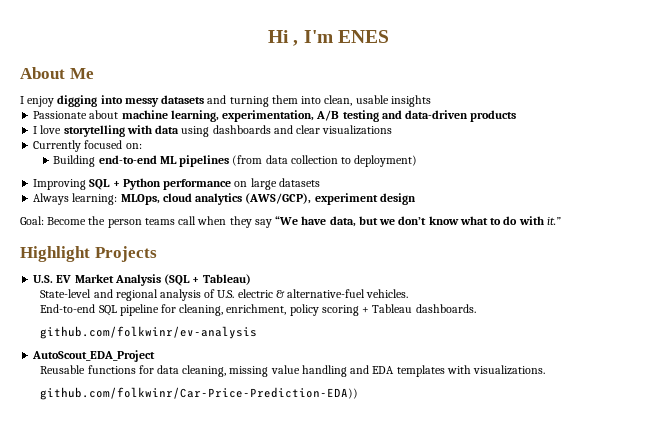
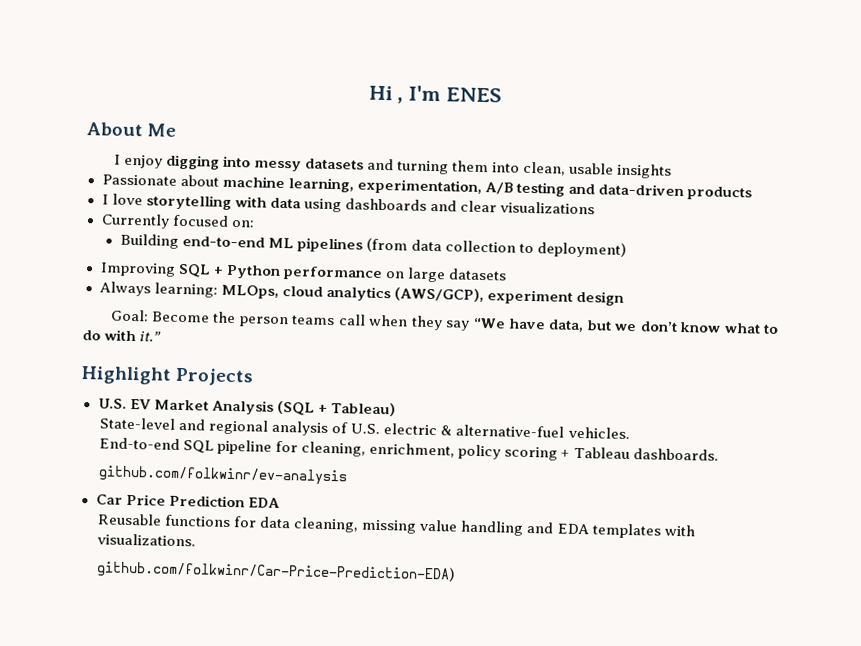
[32,350,156,362] AutoScout_EDA_Project -> [95,493,280,509] Car Price Prediction EDA
[40,387,359,400] github.com/folkwinr/Car-Price-Prediction-EDA)) -> [96,560,457,584] github.com/folkwinr/Car-Price-Prediction-EDA)

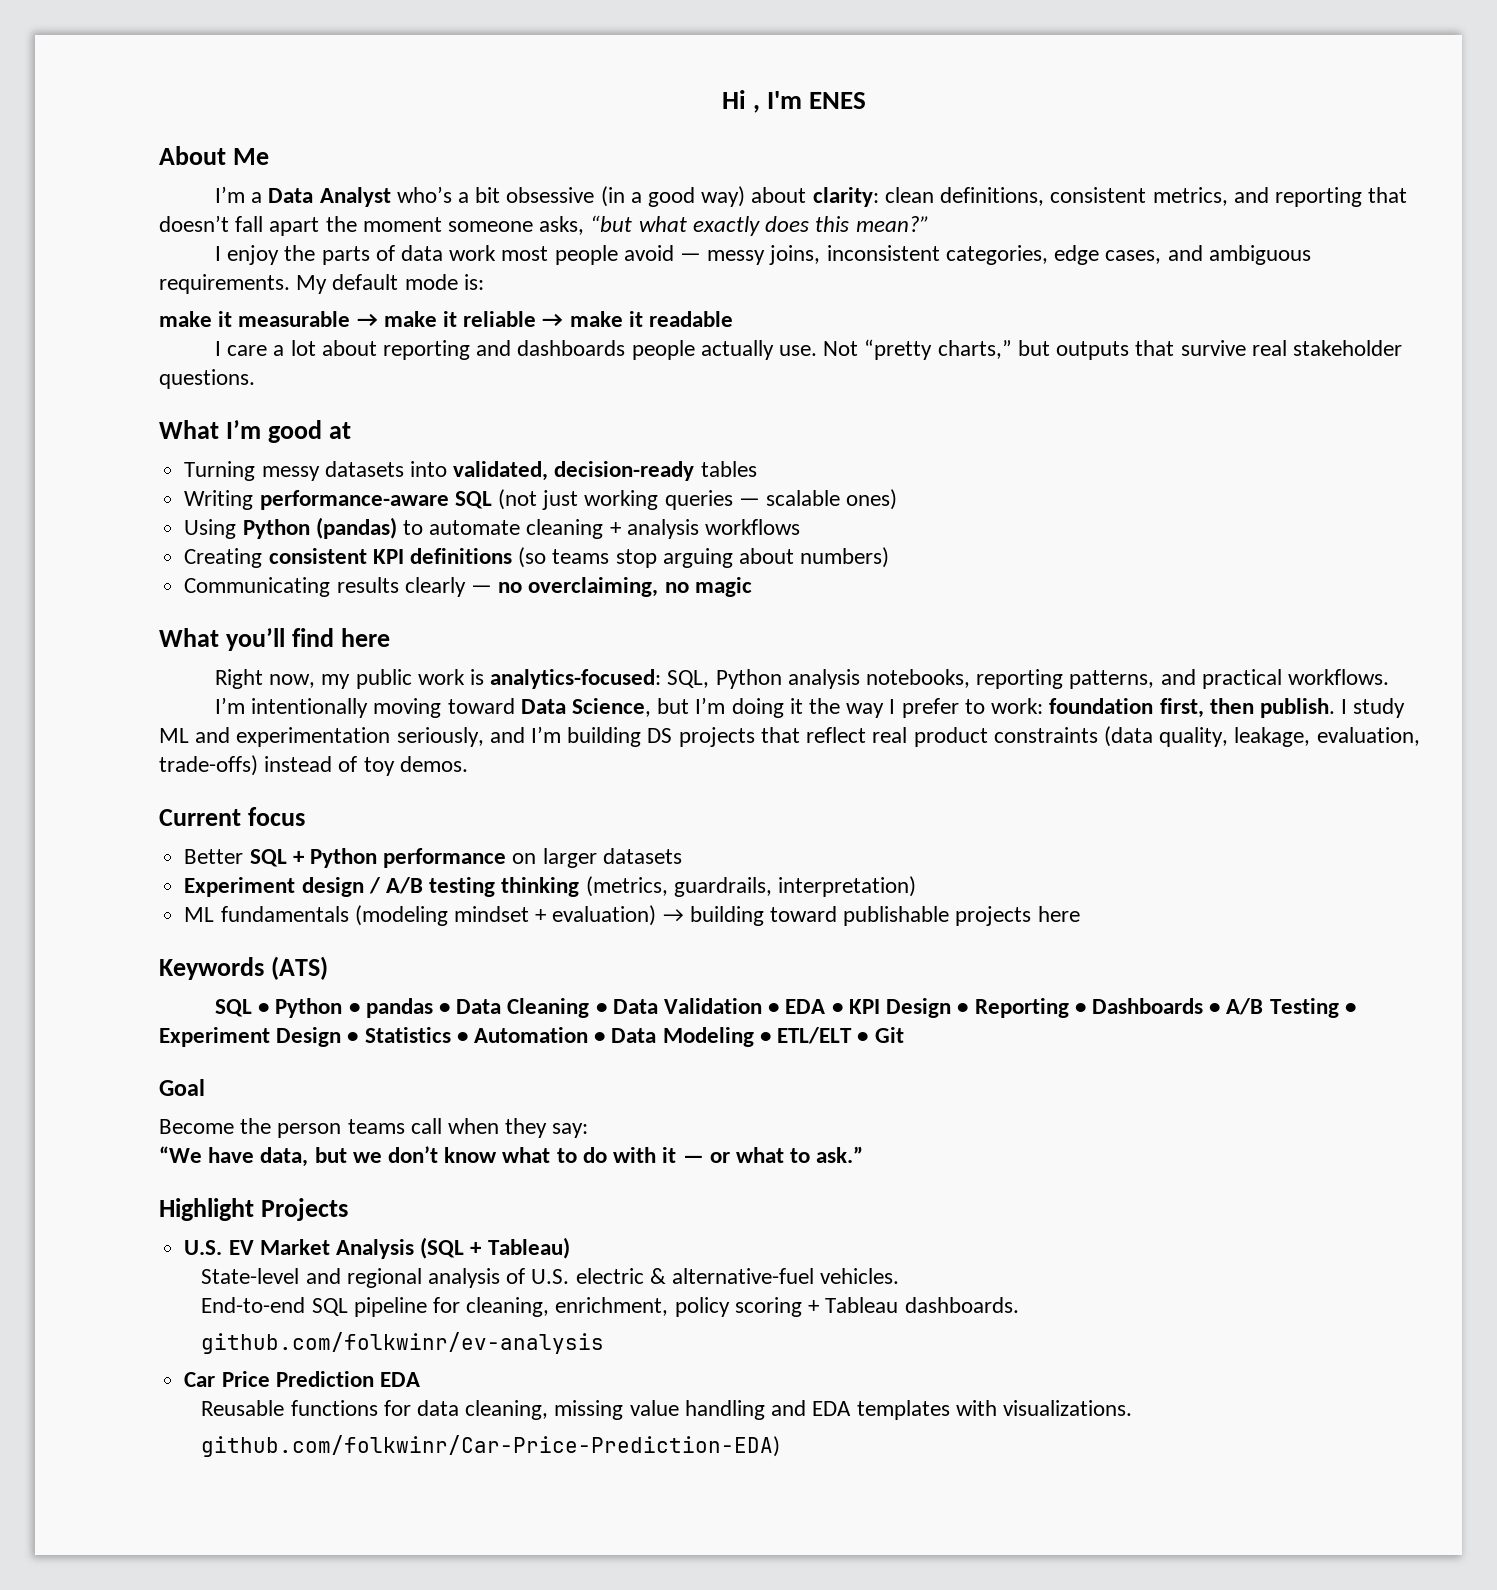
[113,154,673,179] [101,174,752,201] [101,193,595,215] [100,213,255,229] [119,233,627,258] [99,262,176,277] I enjoy digging into messy datasets and turning them into clean, usable insights // Passionate about machine learning, experimentation, A/B testing and data-driven products // I love storytelling with data using dashboards and clear visualizations // Currently focused on: // Building end-to-end ML pipelines (from data collection to deployment) // Improving -> [214,186,1408,207] [159,215,930,236] [214,245,1311,265] [159,274,484,294] [159,311,734,327] [214,339,1402,360] [159,369,255,389] [159,420,351,443] [184,461,757,481] [184,489,898,510] [184,517,800,539] [184,547,890,568] [184,577,752,597] [159,628,390,651] [214,669,1390,689] [214,697,1406,718] [159,726,1420,747] [159,755,468,776] [159,807,305,826] [184,849,244,864] I’m a Data Analyst who’s a bit obsessive (in a good way) about clarity: clean definitions, consistent metrics, and reporting that doesn’t fall apart the moment someone asks, “but what exactly does this mean?” // I enjoy the parts of data work most people avoid — messy joins, inconsistent categories, edge cases, and ambiguous requirements. My default mode is: // make it measurable → make it reliable → make it readable // I care a lot about reporting and dashboards people actually use. Not “pretty charts,” but outputs that survive real stakeholder questions. // What I’m good at // Turning messy datasets into validated, decision-ready tables // Writing performance-aware SQL (not just working queries — scalable ones) // Using Python (pandas) to automate cleaning + analysis workflows // Creating consistent KPI definitions (so teams stop arguing about numbers) // Communicating results clearly — no overclaiming, no magic // What you’ll find here // Right now, my public work is analytics-focused: SQL, Python analysis notebooks, reporting patterns, and practical workflows. // I’m intentionally moving toward Data Science, but I’m doing it the way I prefer to work: foundation first, then publish. I study ML and experimentation seriously, and I’m building DS projects that reflect real product constraints (data quality, leakage, evaluation, trade-offs) instead of toy demos. // Current focus // Better
[406,267,446,283] large -> [542,848,597,868] larger
[98,281,624,306] [109,309,149,322] Always learning: MLOps, cloud analytics (AWS/GCP), experiment design // Goal: -> [184,876,916,897] [184,905,1080,926] [159,956,328,980] [214,998,1356,1018] [159,1027,904,1047] [159,1079,205,1096] Experiment design / A/B testing thinking (metrics, guardrails, interpretation) // ML fundamentals (modeling mindset + evaluation) → building toward publishable projects here // Keywords (ATS) // SQL • Python • pandas • Data Cleaning • Data Validation • EDA • KPI Design • Reporting • Dashboards • A/B Testing • Experiment Design • Statistics • Automation • Data Modeling • ETL/ELT • Git // Goal //
[445,320,471,331] say -> [552,1123,589,1138] say: //
[139,331,162,342] it.” -> [662,1146,864,1163] it — or what to ask.”

